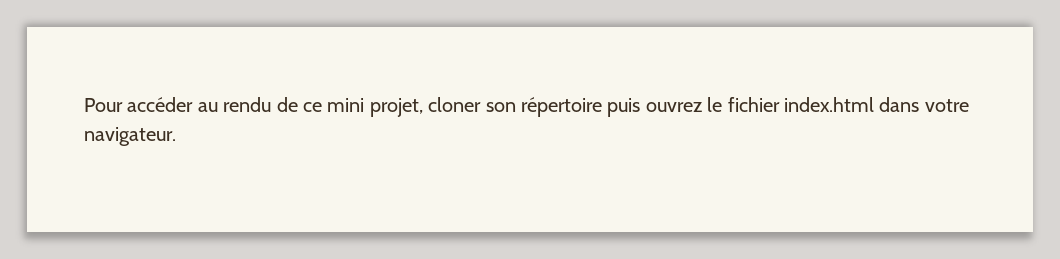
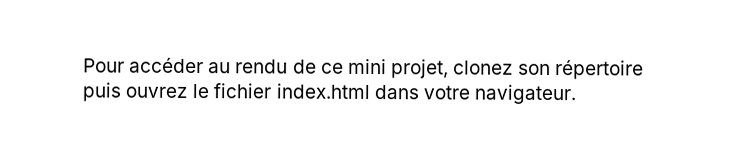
[428,97,482,112] cloner -> [453,60,515,75] clonez

